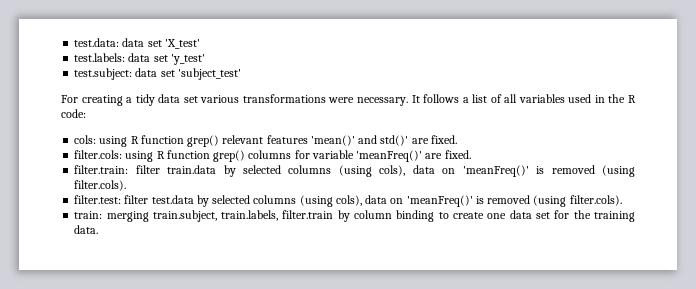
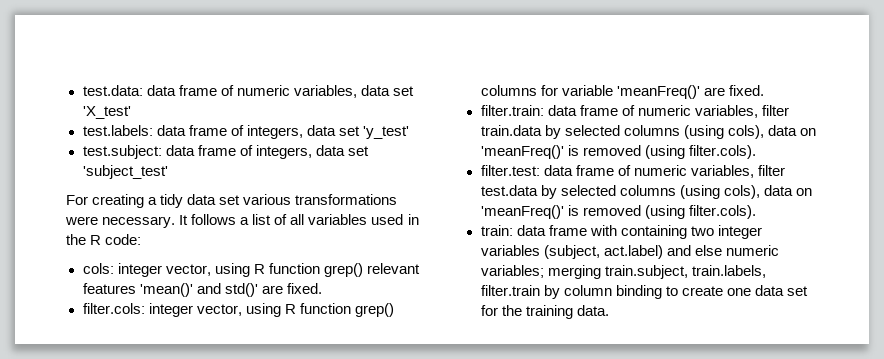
(145, 42) none -> [178,85,390,98] frame of numeric variables, data
(151, 57) none -> [188,125,336,139] frame of integers, data
(158, 72) none -> [197,145,345,159] frame of integers, data
(97, 139) none -> [117,263,211,277] integer vector,
(123, 154) none -> [148,303,242,317] integer vector,
(129, 169) none -> [547,105,758,118] data frame of numeric variables,
(122, 199) none -> [543,165,754,178] data frame of numeric variables,
(103, 215) none -> [516,225,762,239] [480,245,779,259] [480,265,544,278] data frame with containing two integer variables (subject, act.label) and else numeric variables;

